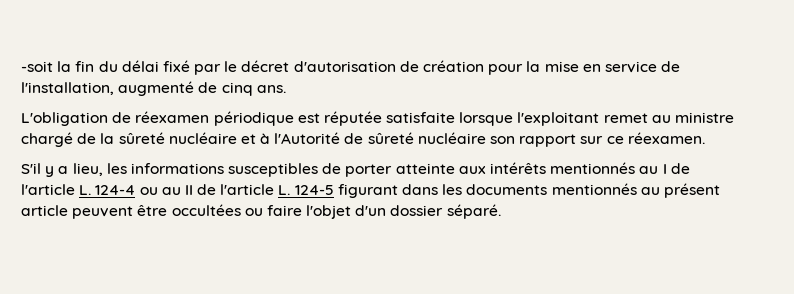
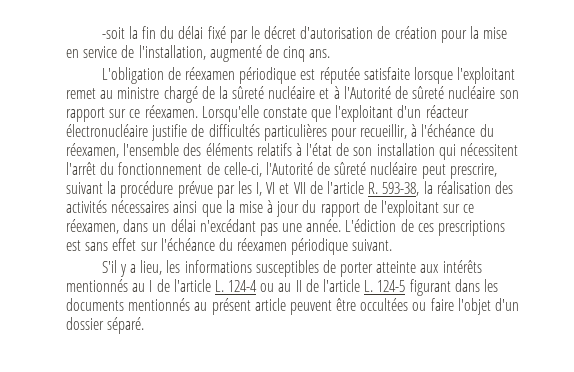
(705, 138) none -> [201,105,469,122] [66,124,494,141] [66,143,519,160] [66,162,497,179] [66,181,513,198] [66,200,475,217] [66,219,505,236] [66,238,393,255] Lorsqu'elle constate que l'exploitant d'un réacteur électronucléaire justifie de difficultés particulières pour recueillir, à l'échéance du réexamen, l'ensemble des éléments relatifs à l'état de son installation qui nécessitent l'arrêt du fonctionnement de celle-ci, l'Autorité de sûreté nucléaire peut prescrire, suivant la procédure prévue par les I, VI et VII de l'article R. 593-38, la réalisation des activités nécessaires ainsi que la mise à jour du rapport de l'exploitant sur ce réexamen, dans un délai n'excédant pas une année. L'édiction de ces prescriptions est sans effet sur l'échéance du réexamen périodique suivant.

